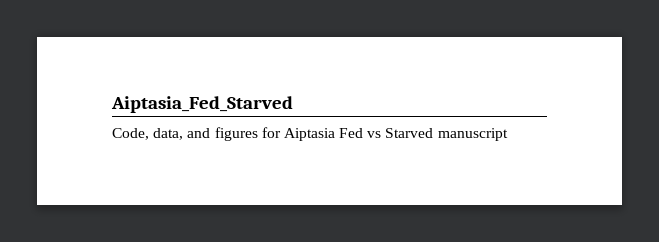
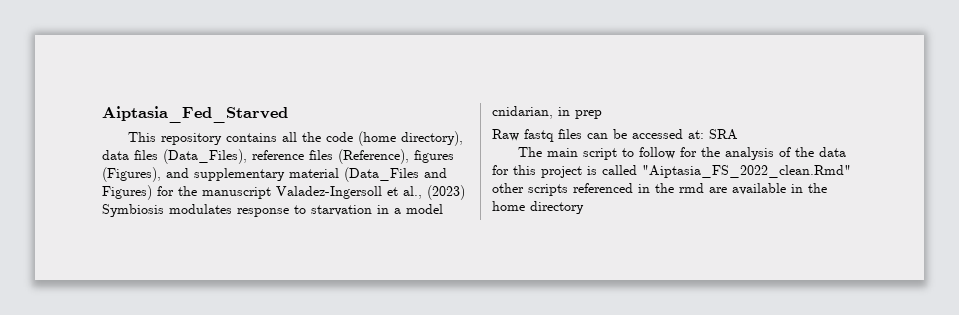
[112,127,508,141] Code, data, and figures for Aiptasia Fed vs Starved manuscript -> [127,131,463,146] [102,149,454,164] [102,167,447,182] [102,185,465,200] [102,204,443,217] [492,106,602,119] [492,129,738,142] [517,147,846,160] [492,165,851,178] [492,183,827,196] [492,201,584,214] This repository contains all the code (home directory), data files (Data_Files), reference files (Reference), figures (Figures), and supplementary material (Data_Files and Figures) for the manuscript Valadez-Ingersoll et al., (2023) Symbiosis modulates response to starvation in a model cnidarian, in prep // Raw fastq files can be accessed at: SRA // The main script to follow for the analysis of the data for this project is called "Aiptasia_FS_2022_clean.Rmd" other scripts referenced in the rmd are available in the home directory

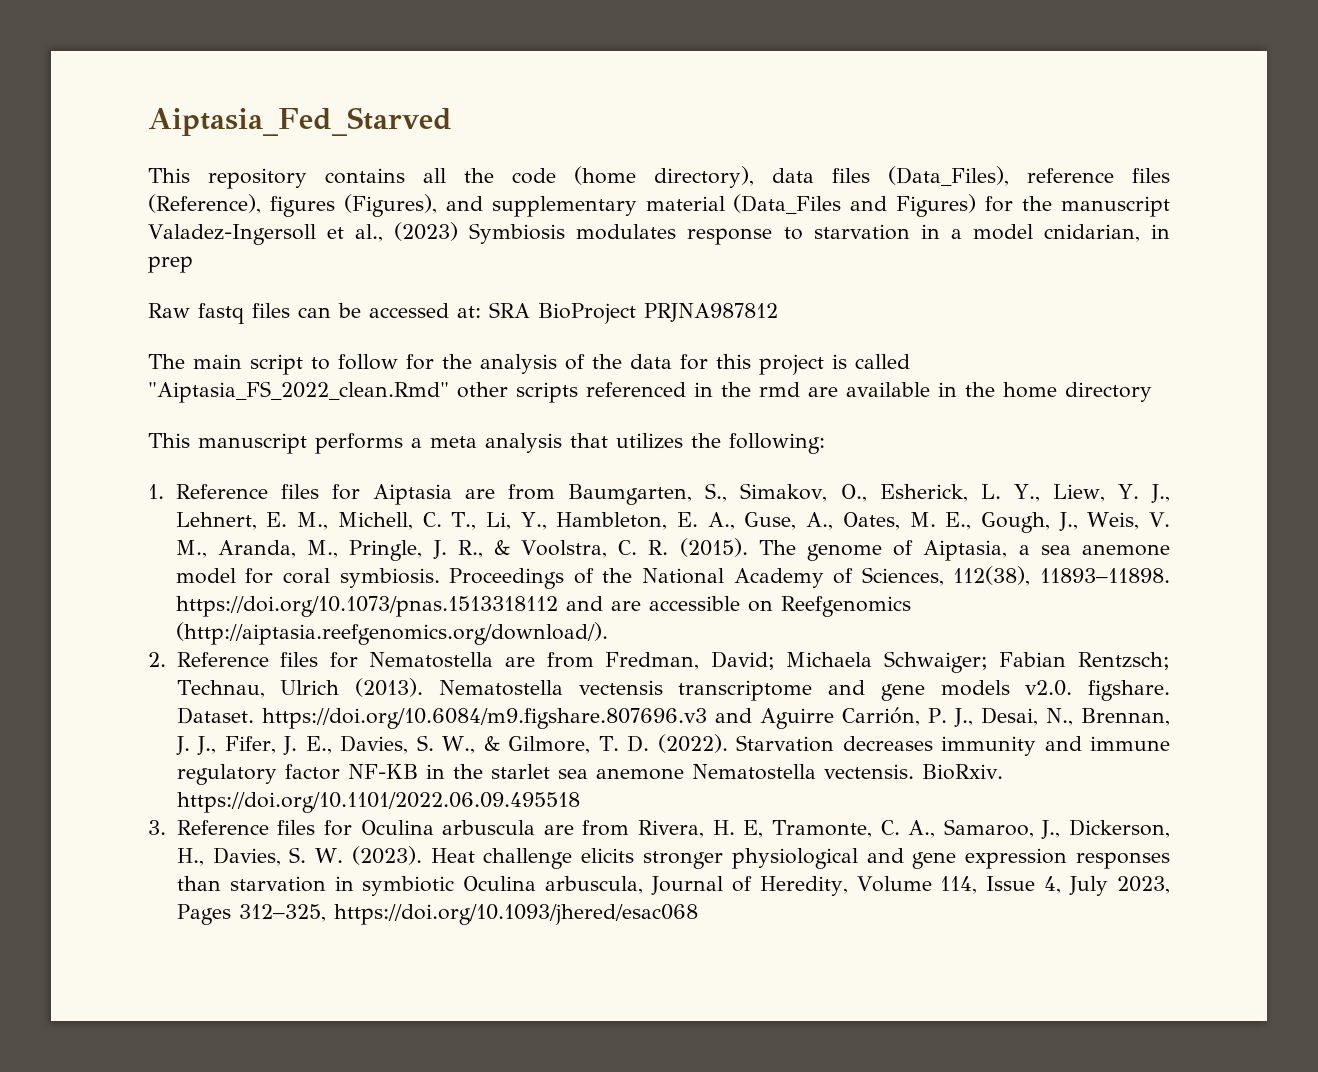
(738, 134) none -> [538,303,778,324] BioProject PRJNA987812
(584, 207) none -> [148,433,825,454] [148,483,1170,505] [175,512,1171,533] [175,538,1171,561] [175,566,1170,589] [175,596,911,617] [175,622,608,645] [148,651,1171,673] [176,678,1170,701] [176,707,1170,729] [175,734,1170,756] [176,764,1003,785] [176,792,580,813] [148,819,1170,839] [176,846,1170,869] [176,876,1170,896] [176,904,698,925] // This manuscript performs a meta analysis that utilizes the following: // 1. Reference files for Aiptasia are from Baumgarten, S., Simakov, O., Esherick, L. Y., Liew, Y. J., Lehnert, E. M., Michell, C. T., Li, Y., Hambleton, E. A., Guse, A., Oates, M. E., Gough, J., Weis, V. M., Aranda, M., Pringle, J. R., & Voolstra, C. R. (2015). The genome of Aiptasia, a sea anemone model for coral symbiosis. Proceedings of the National Academy of Sciences, 112(38), 11893–11898. https://doi.org/10.1073/pnas.1513318112 and are accessible on Reefgenomics (http://aiptasia.reefgenomics.org/download/). // 2. Reference files for Nematostella are from Fredman, David; Michaela Schwaiger; Fabian Rentzsch; Technau, Ulrich (2013). Nematostella vectensis transcriptome and gene models v2.0. figshare. Dataset. https://doi.org/10.6084/m9.figshare.807696.v3 and Aguirre Carrión, P. J., Desai, N., Brennan, J. J., Fifer, J. E., Davies, S. W., & Gilmore, T. D. (2022). Starvation decreases immunity and immune regulatory factor NF-ΚB in the starlet sea anemone Nematostella vectensis. BioRxiv. https://doi.org/10.1101/2022.06.09.495518 // 3. Reference files for Oculina arbuscula are from Rivera, H. E, Tramonte, C. A., Samaroo, J., Dickerson, H., Davies, S. W. (2023). Heat challenge elicits stronger physiological and gene expression responses than starvation in symbiotic Oculina arbuscula, Journal of Heredity, Volume 114, Issue 4, July 2023, Pages 312–325, https://doi.org/10.1093/jhered/esac068

